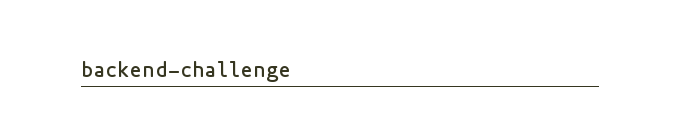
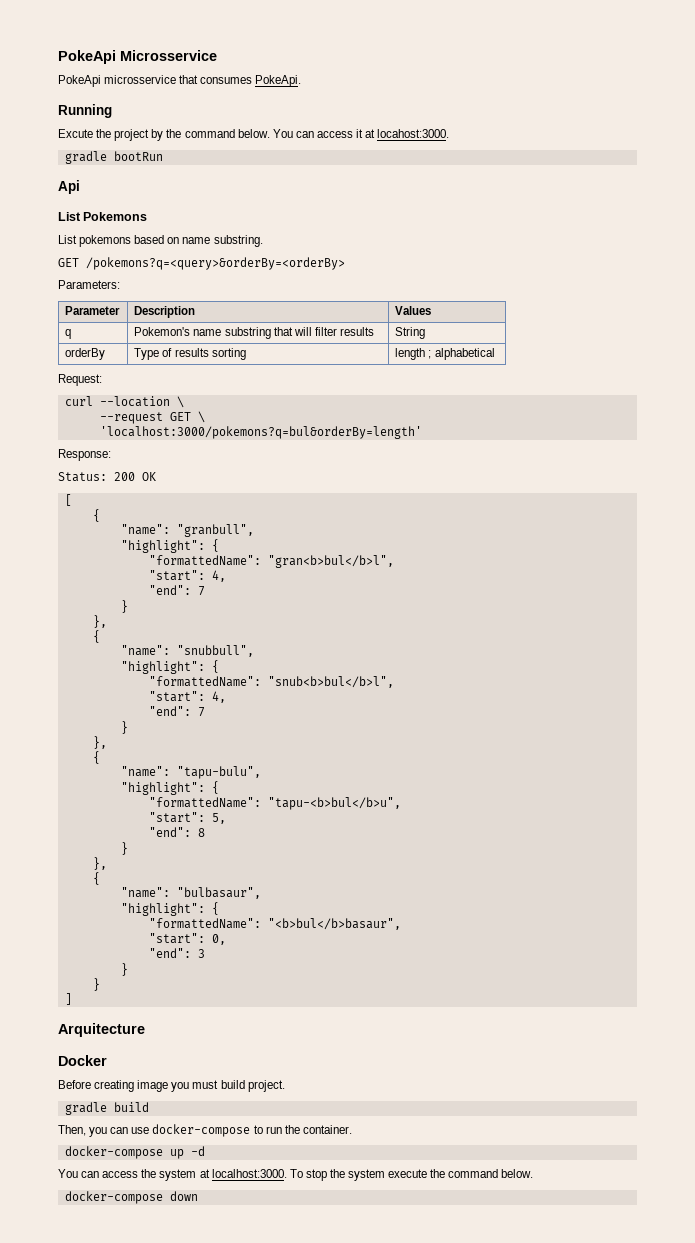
[81,61,291,82] backend-challenge -> [58,50,217,64] [58,75,302,87] [58,104,112,118] [58,129,450,141] [64,151,163,164] [58,180,80,194] [58,212,148,221] [58,235,263,247] [58,257,345,270] [58,280,120,289] [65,306,121,315] [134,306,196,318] [395,306,432,315] [65,329,72,339] [134,327,374,339] [395,327,426,339] [65,348,106,360] [134,348,246,360] [395,348,495,360] [58,374,102,386] [64,396,184,408] [99,411,205,424] [99,426,422,439] [58,449,111,461] [58,472,156,482] [64,494,72,506] [92,509,100,522] [120,524,254,537] [120,539,219,553] [148,555,394,568] [148,570,226,582] [148,585,205,596] [120,600,128,613] [92,615,107,628] [92,630,100,643] [120,645,254,657] [120,660,219,674] [148,676,394,688] [148,691,226,703] [148,706,205,717] [120,721,128,734] [92,736,107,749] [92,751,100,764] [120,766,261,779] [120,781,219,795] [148,797,401,810] [148,812,226,824] [148,827,205,837] [120,842,128,855] [92,857,107,870] [92,872,100,885] [120,887,261,899] [120,902,219,916] [148,918,401,930] [148,933,226,945] [148,948,205,958] [120,963,128,976] [92,978,100,991] [64,993,72,1005] [58,1023,145,1037] [58,1055,107,1066] [58,1080,285,1092] [64,1102,149,1115] [58,1124,352,1137] [64,1146,205,1159] [58,1169,534,1181] [64,1191,198,1204] PokeApi Microsservice // PokeApi microsservice that consumes PokeApi. // Running // Excute the project by the command below. You can access it at locahost:3000. // gradle bootRun // Api // List Pokemons // List pokemons based on name substring. // GET /pokemons?q=<query>&orderBy=<orderBy> // Parameters: // Parameter | Description | Values // q | Pokemon's name substring that will filter results | String // orderBy | Type of results sorting | length ; alphabetical // Request: // curl --location \ // --request GET \ // 'localhost:3000/pokemons?q=bul&orderBy=length' // Response: // Status: 200 OK // [ // { // "name": "granbull", // "highlight": { // "formattedName": "gran<b>bul</b>l", // "start": 4, // "end": 7 // } // }, // { // "name": "snubbull", // "highlight": { // "formattedName": "snub<b>bul</b>l", // "start": 4, // "end": 7 // } // }, // { // "name": "tapu-bulu", // "highlight": { // "formattedName": "tapu-<b>bul</b>u", // "start": 5, // "end": 8 // } // }, // { // "name": "bulbasaur", // "highlight": { // "formattedName": "<b>bul</b>basaur", // "start": 0, // "end": 3 // } // } // ] // Arquitecture // Docker // Before creating image you must build project. // gradle build // Then, you can use docker-compose to run the container. // docker-compose up -d // You can access the system at localhost:3000. To stop the system execute the command below. // docker-compose down

